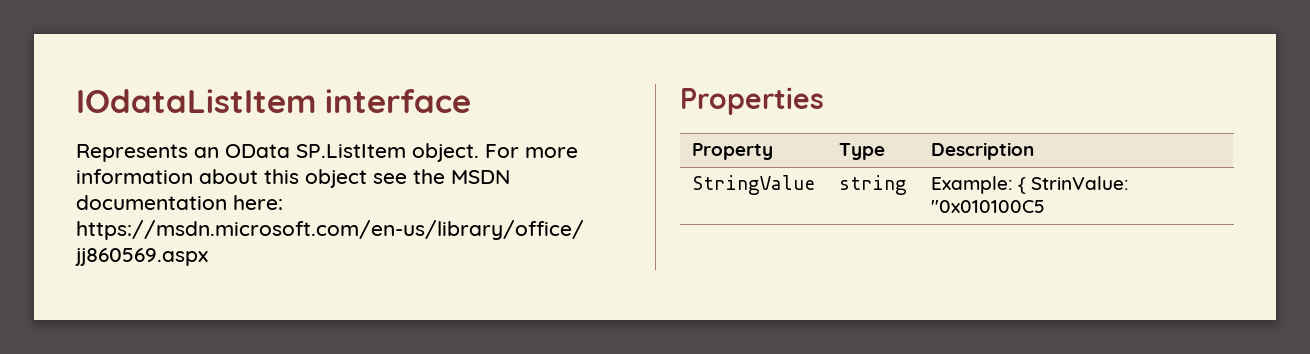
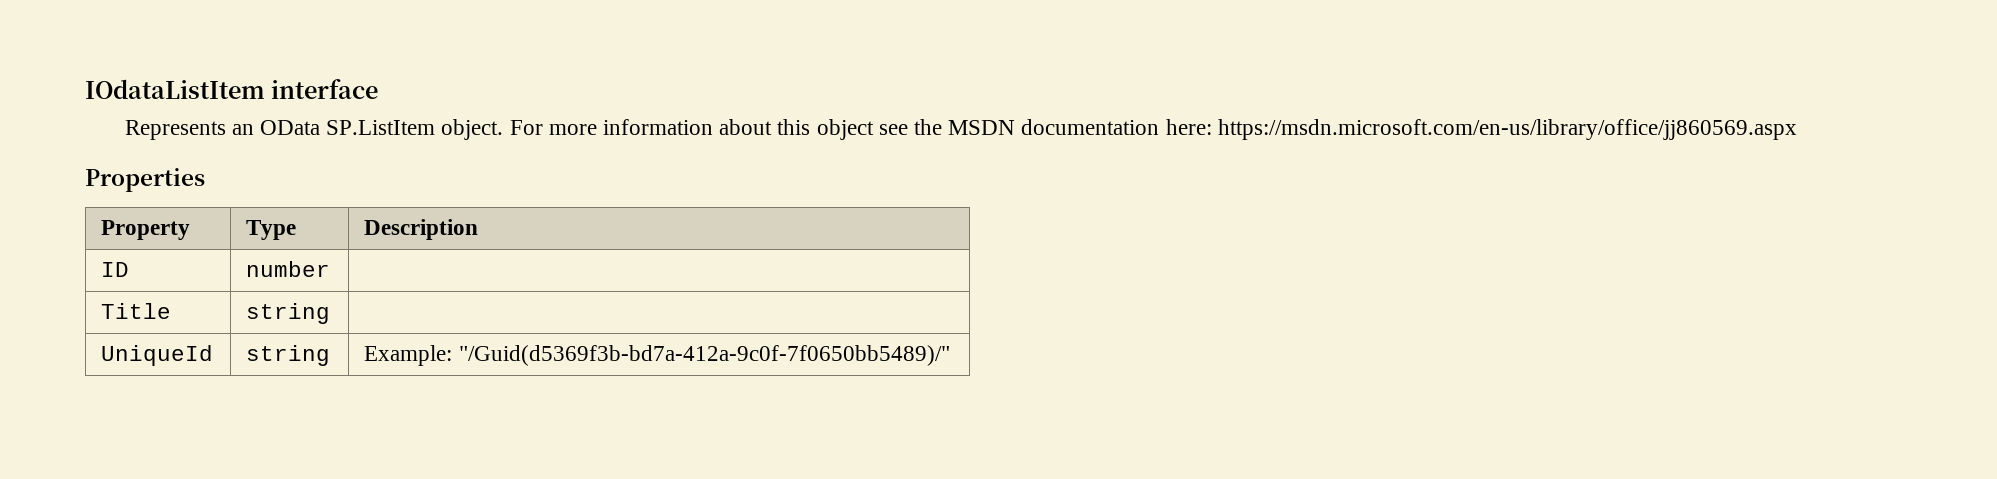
[691,175,815,195] StringValue -> [101,262,130,277] [246,261,331,277] [101,303,172,319] [246,303,331,324] [101,345,214,366] ID | number | // Title | string | // UniqueId
[1017,176,1129,194] [930,200,1045,213] { StrinValue: "0x010100C5 -> [458,345,950,366] "/Guid(d5369f3b-bd7a-412a-9c0f-7f0650bb5489)/"

